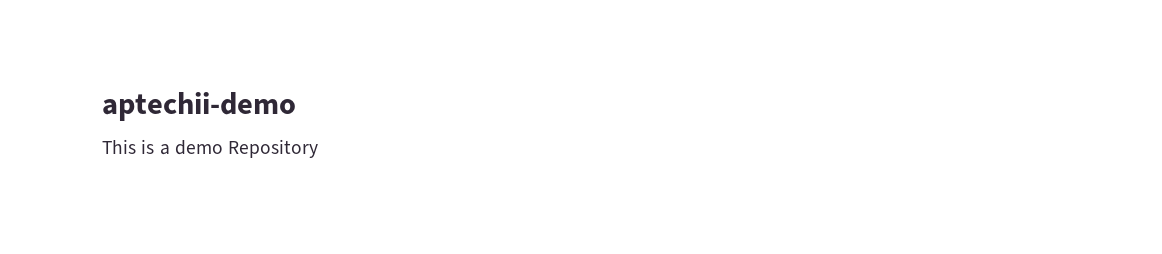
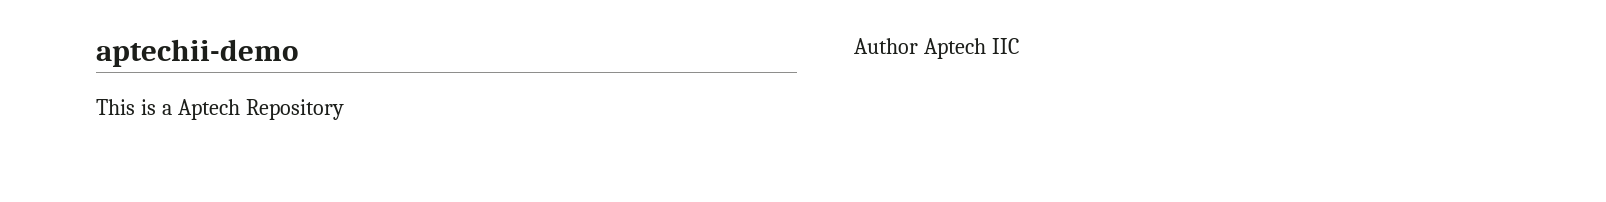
[174,140,223,155] demo -> [177,99,240,120] Aptech
(319, 148) none -> [854,38,1019,59] // Author Aptech IIC

